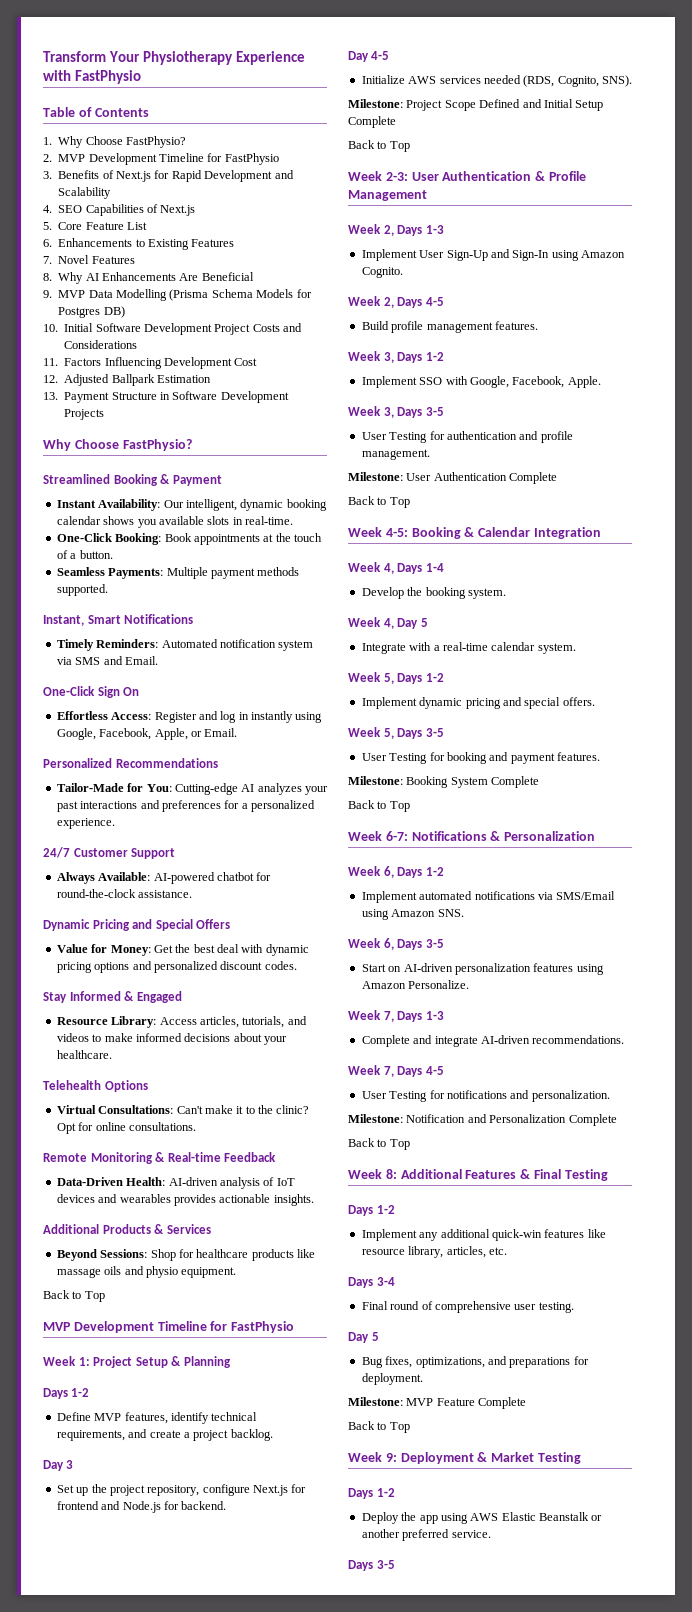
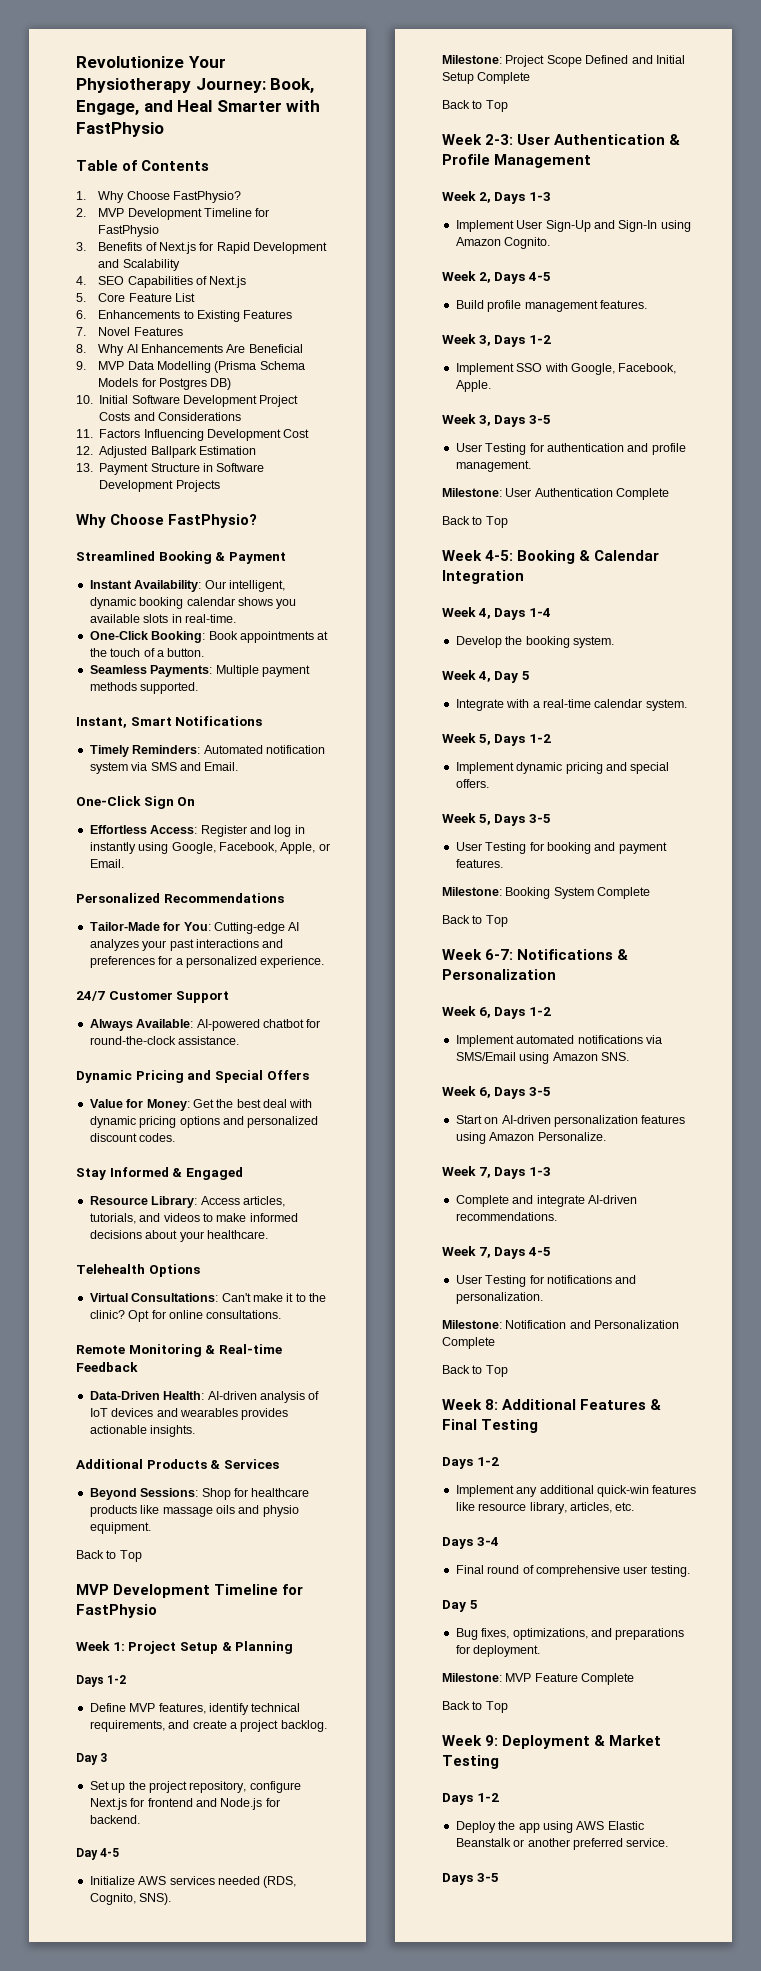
[43,51,106,62] Transform -> [76,56,184,68] Revolutionize
[235,51,305,65] Experience -> [195,78,315,93] [76,100,282,115] Journey: Book, Engage, and Heal Smarter

